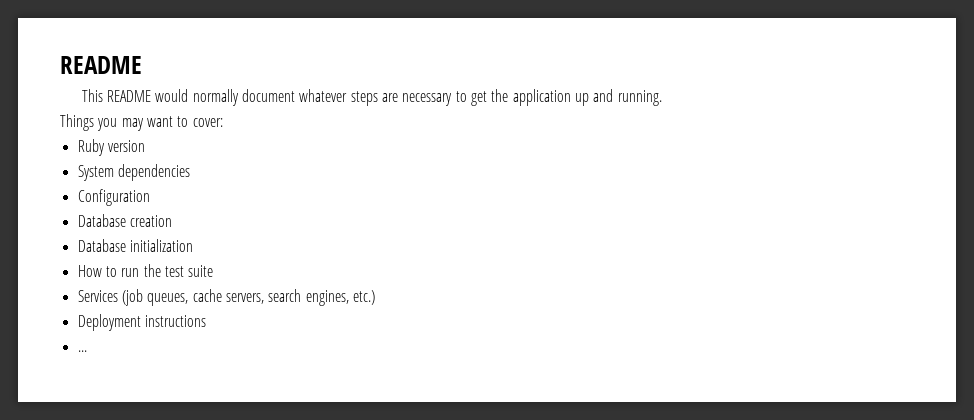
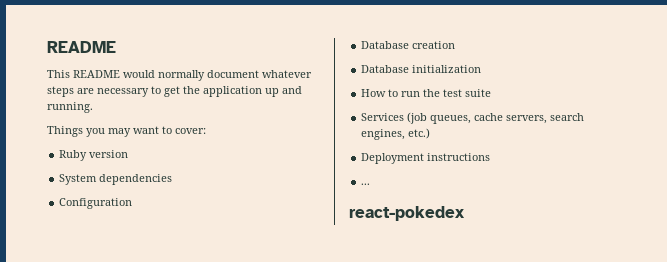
(87, 351) none -> [349,206,465,221] // react-pokedex

